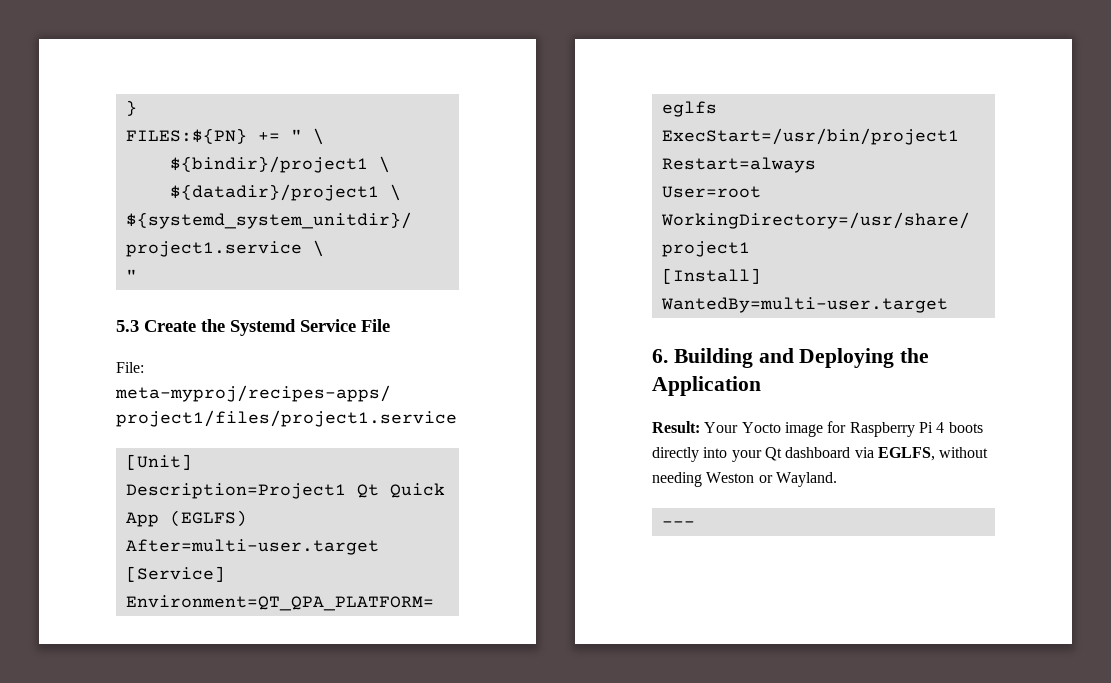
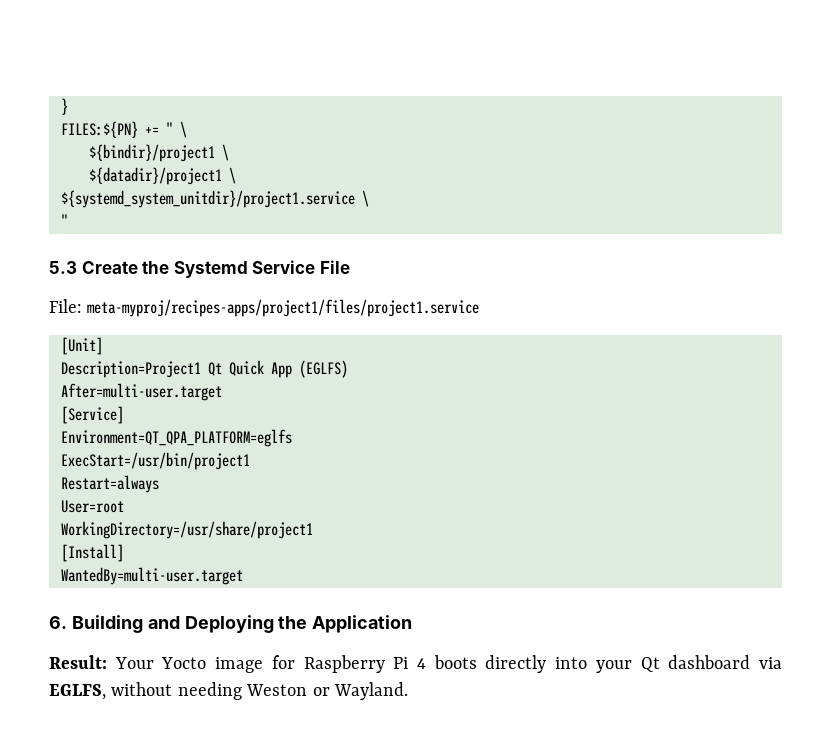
[661,521,695,527] // --- -> (408, 691) none

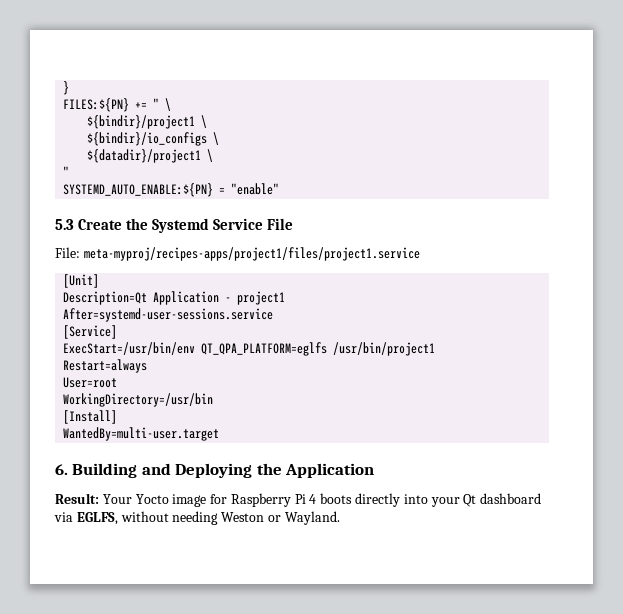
(229, 152) none -> [87,132,220,146] // ${bindir}/io_configs \
[61,190,369,208] [61,214,68,227] ${systemd_system_unitdir}/project1.service \ // " -> [63,166,70,177] [63,183,280,197] " // SYSTEMD_AUTO_ENABLE:${PN} = "enable"
[61,360,348,378] [61,383,222,401] [61,406,124,424] [61,429,292,447] [61,452,250,470] Description=Project1 Qt Quick App (EGLFS) // After=multi-user.target // [Service] // Environment=QT_QPA_PLATFORM=eglfs // ExecStart=/usr/bin/project1 -> [63,291,286,305] [63,308,274,322] [63,325,118,339] [63,342,436,356] Description=Qt Application - project1 // After=systemd-user-sessions.service // [Service] // ExecStart=/usr/bin/env QT_QPA_PLATFORM=eglfs /usr/bin/project1
[61,521,313,539] WorkingDirectory=/usr/share/project1 -> [63,393,214,407] WorkingDirectory=/usr/bin

